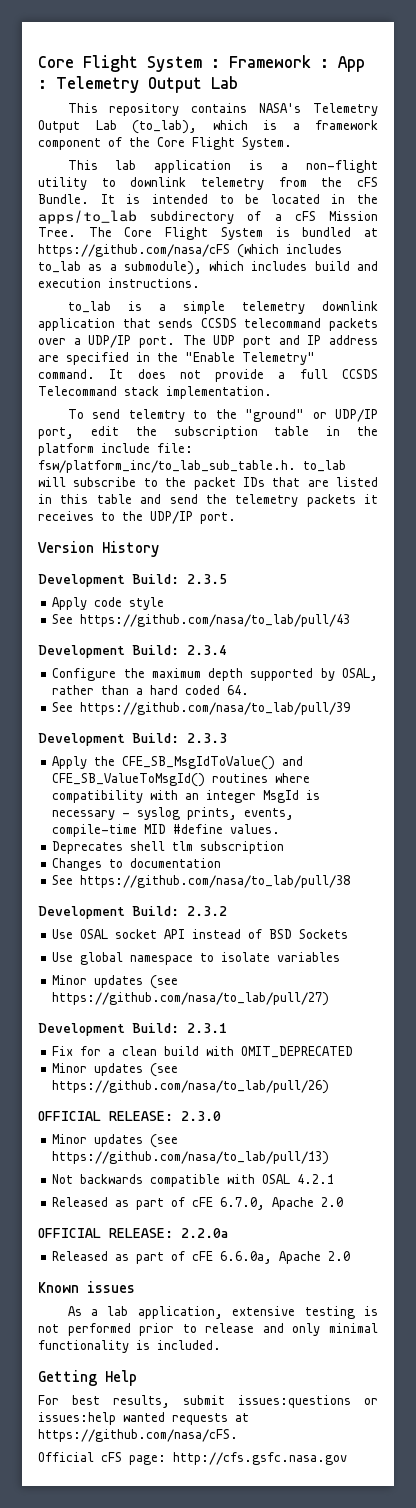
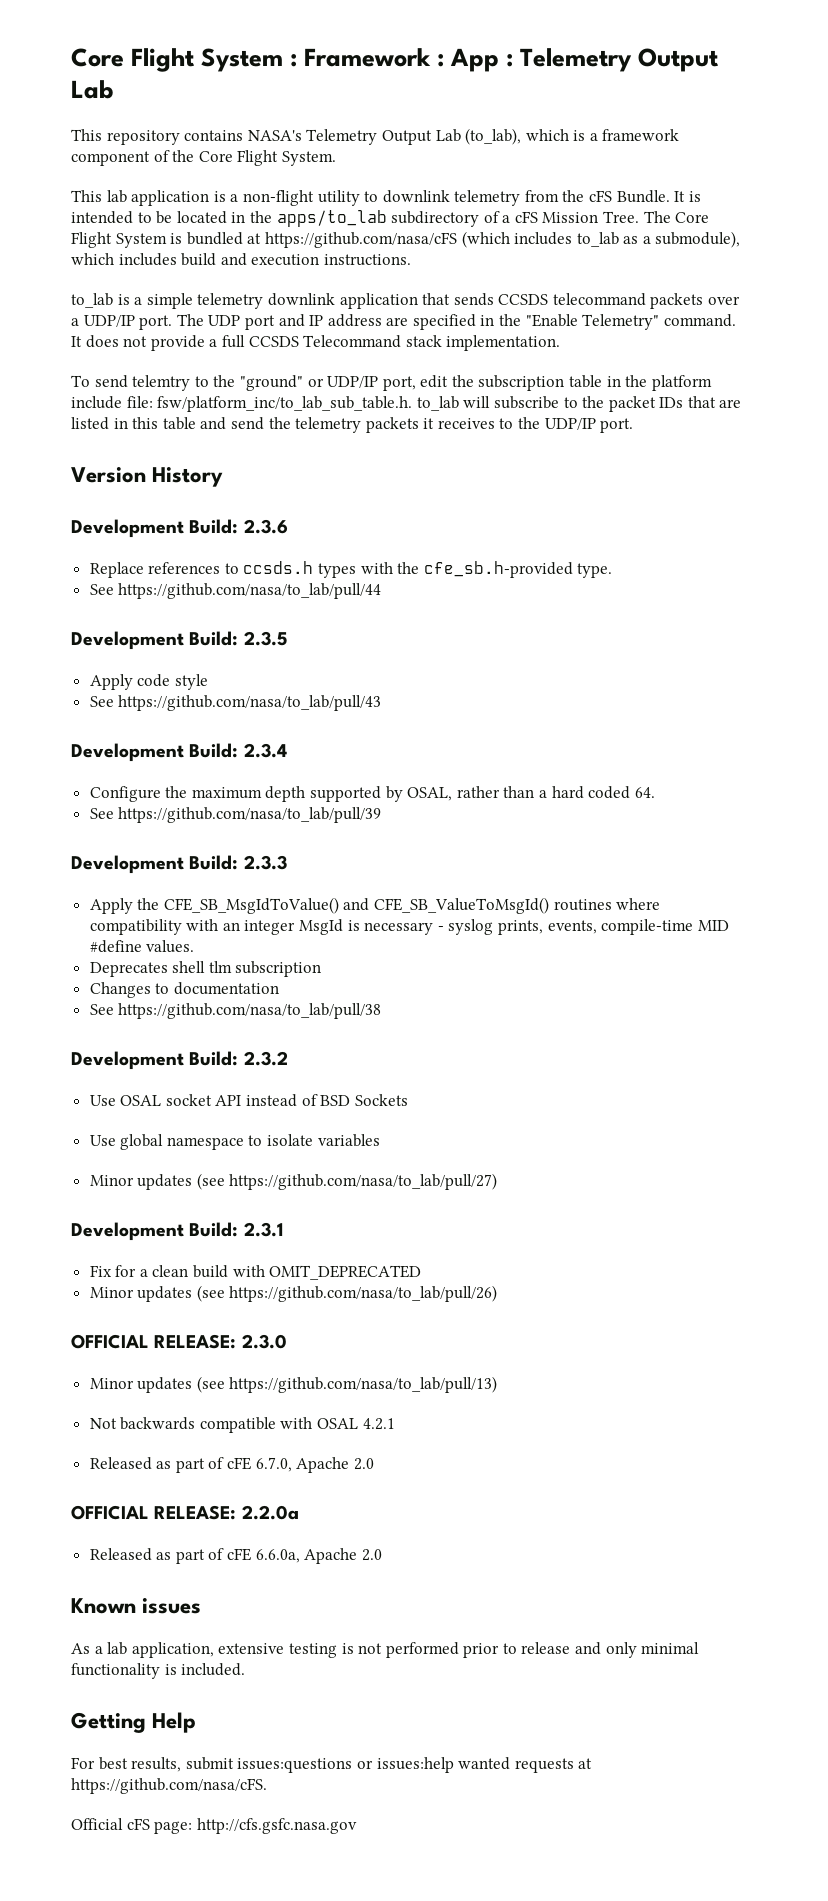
(159, 549) none -> [71,519,288,538] [89,561,613,578] [89,583,382,599] // Development Build: 2.3.6 // Replace references to ccsds.h types with the cfe_sb.h-provided type. // See https://github.com/nasa/to_lab/pull/44

